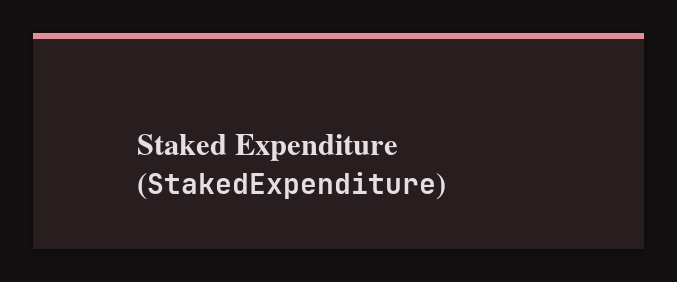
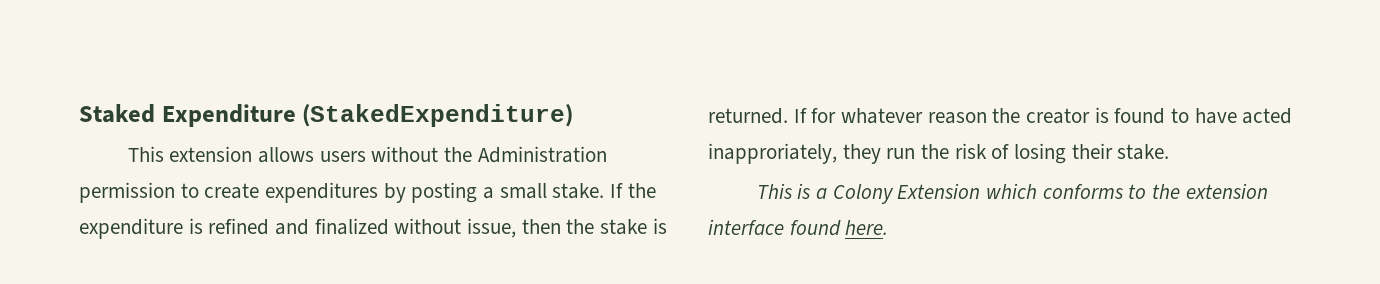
(446, 186) none -> [127,146,607,163] [79,182,656,203] [79,218,667,239] [708,107,1293,124] [708,143,1170,164] [756,183,1268,204] [708,219,889,236] // This extension allows users without the Administration permission to create expenditures by posting a small stake. If the expenditure is refined and finalized without issue, then the stake is returned. If for whatever reason the creator is found to have acted inapproriately, they run the risk of losing their stake. // This is a Colony Extension which conforms to the extension interface found here.

